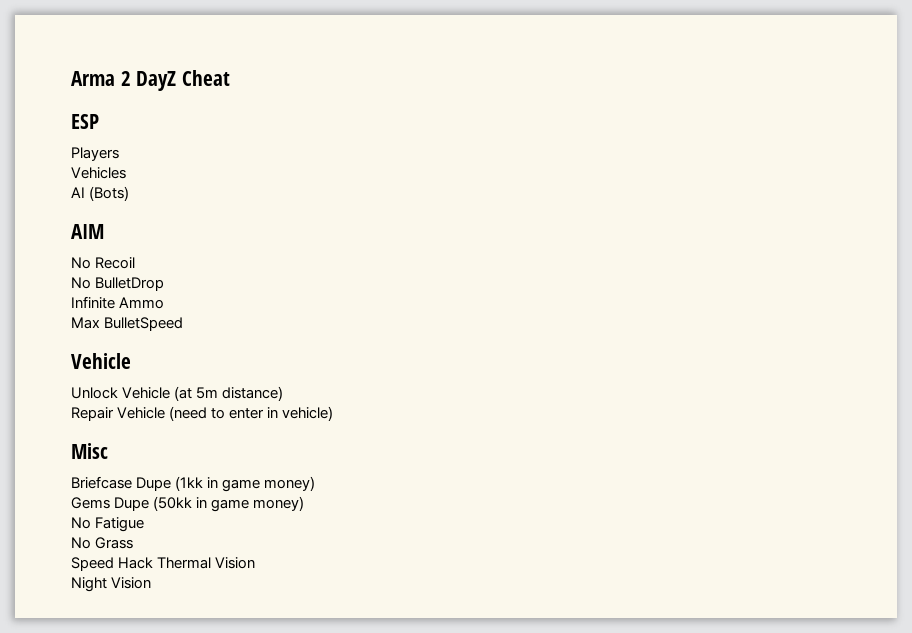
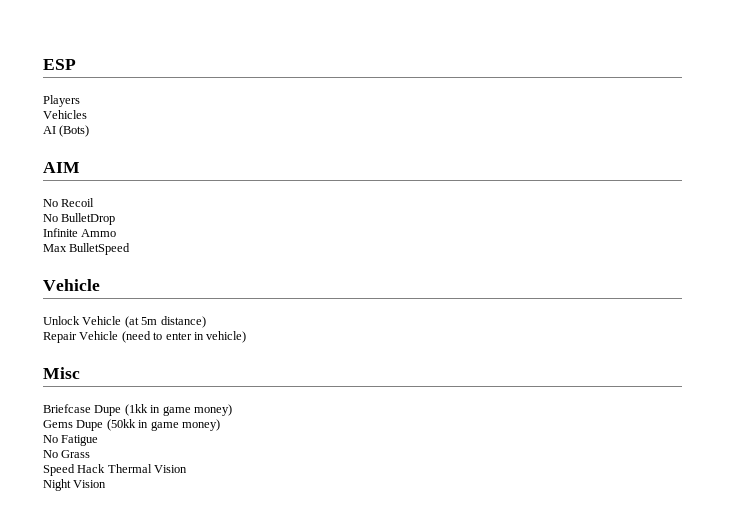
[71,70,231,91] Arma 2 DayZ Cheat // -> (43, 64) none

